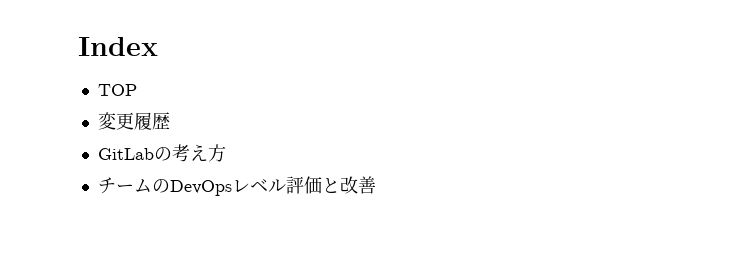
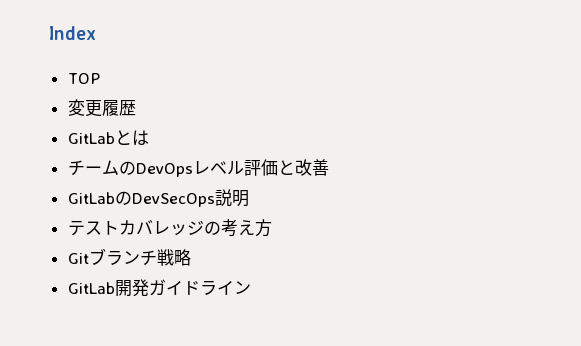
[153,144,226,162] の考え方 -> [114,130,149,146] とは
(376, 185) none -> [67,189,249,207] [67,219,272,237] [67,248,191,266] [67,279,251,297] // GitLabのDevSecOps説明 // テストカバレッジの考え方 // Gitブランチ戦略 // GitLab開発ガイドライン

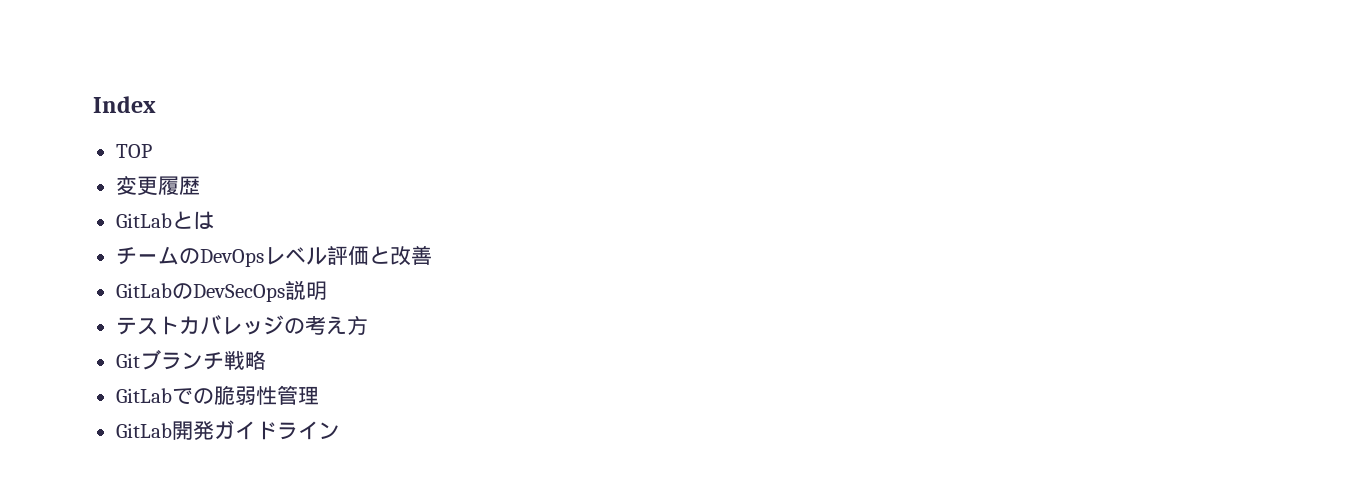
(191, 257) none -> [115,385,319,405] // GitLabでの脆弱性管理

